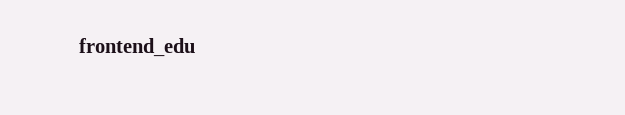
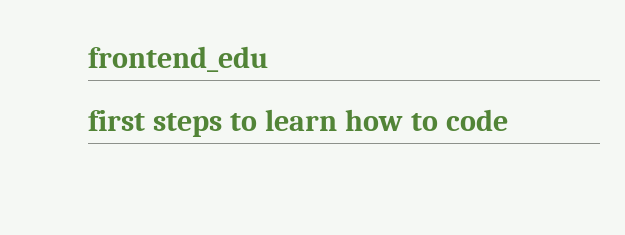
(195, 47) none -> [88,109,508,137] // first steps to learn how to code

